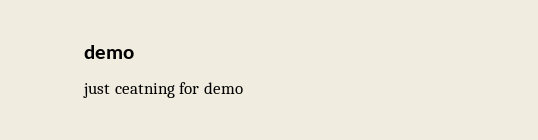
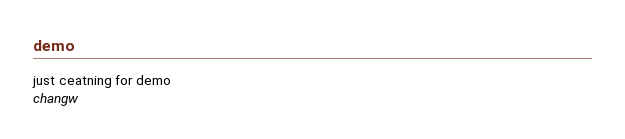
(243, 88) none -> [33,93,79,106] // changw

